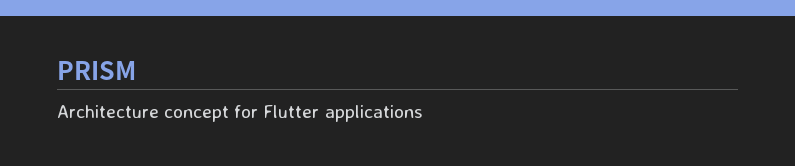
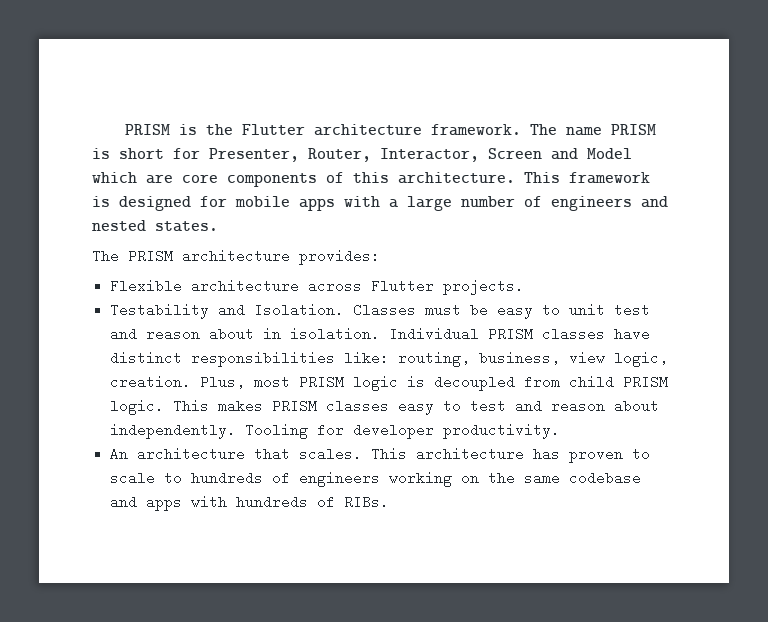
[57,61,136,80] [57,105,423,122] PRISM // Architecture concept for Flutter applications -> [125,124,657,136] [92,148,632,162] [92,172,650,187] [92,196,668,211] [92,220,218,232] [92,249,380,265] [110,279,525,295] [110,303,651,319] [110,327,651,341] [110,351,669,367] [110,375,669,391] [110,399,660,415] [110,423,561,439] [110,447,651,463] [110,471,642,487] [110,495,390,511] PRISM is the Flutter architecture framework. The name PRISM is short for Presenter, Router, Interactor, Screen and Model which are core components of this architecture. This framework is designed for mobile apps with a large number of engineers and nested states. // The PRISM architecture provides: // Flexible architecture across Flutter projects. // Testability and Isolation. Classes must be easy to unit test and reason about in isolation. Individual PRISM classes have distinct responsibilities like: routing, business, view logic, creation. Plus, most PRISM logic is decoupled from child PRISM logic. This makes PRISM classes easy to test and reason about independently. Tooling for developer productivity. // An architecture that scales. This architecture has proven to scale to hundreds of engineers working on the same codebase and apps with hundreds of RIBs.

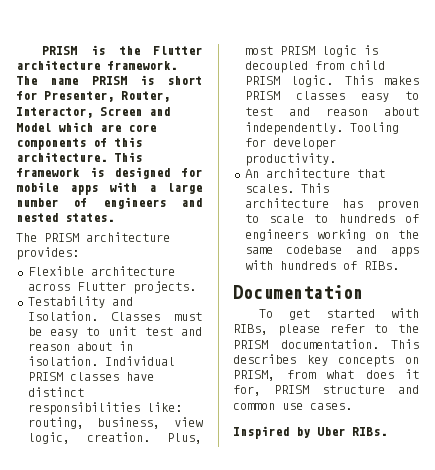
(390, 502) none -> [233,285,363,299] [259,308,419,320] [233,324,419,336] [233,339,419,349] [233,354,419,367] [233,369,419,381] [233,385,419,396] [233,403,352,410] [233,426,387,439] // Documentation // To get started with RIBs, please refer to the PRISM documentation. This describes key concepts on PRISM, from what does it for, PRISM structure and common use cases. // Inspired by Uber RIBs.

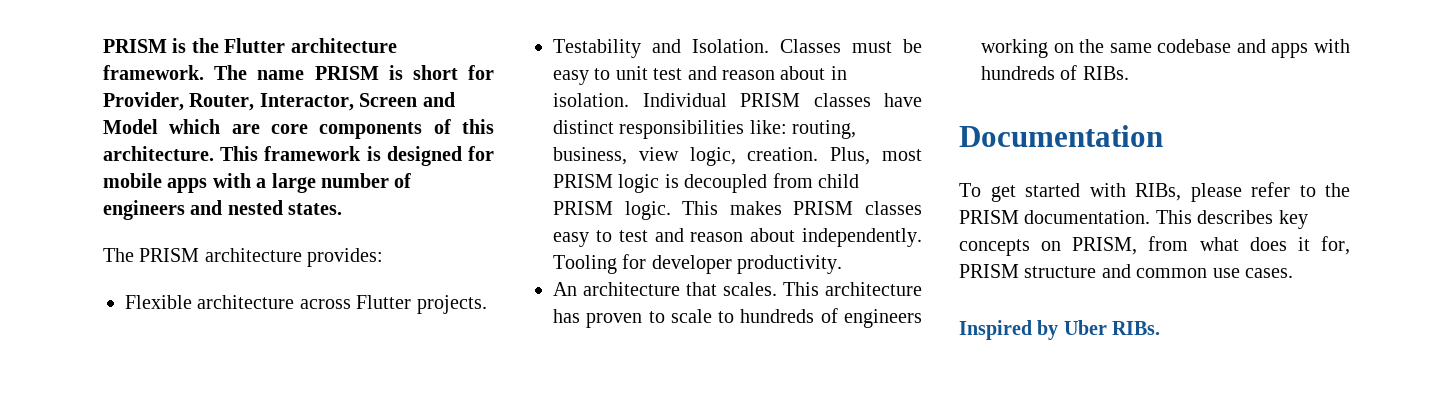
[44,91,114,102] Presenter, -> [103,92,184,111] Provider,

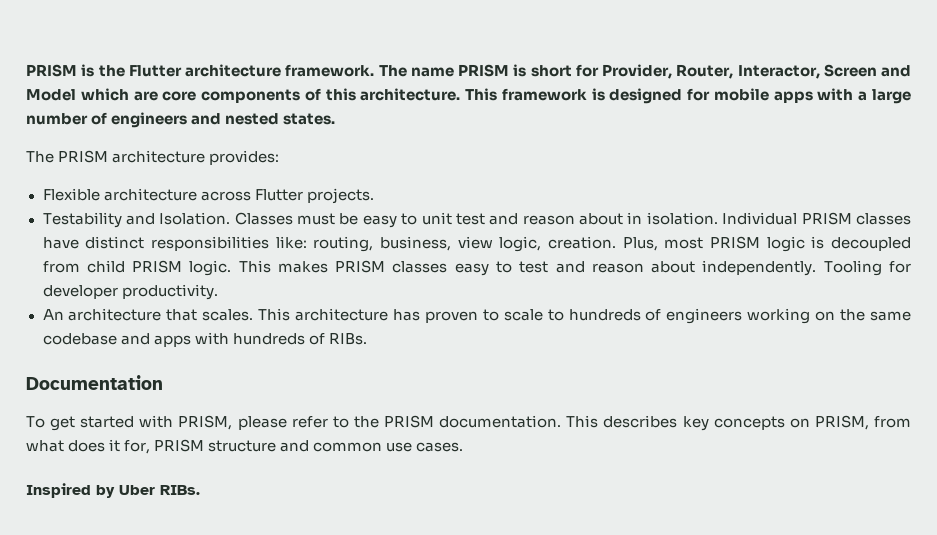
[1135,183,1181,201] RIBs, -> [178,415,233,430] PRISM,

